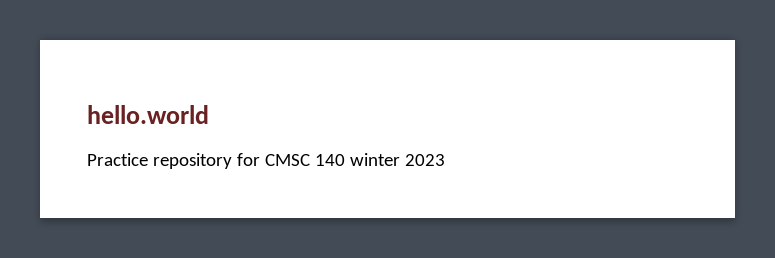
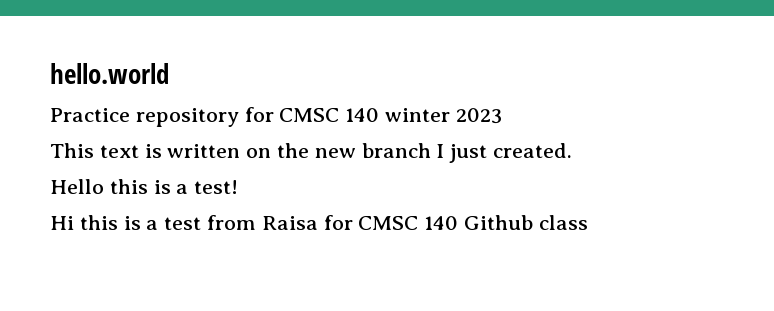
(445, 160) none -> [50,143,573,163] [50,179,239,194] [50,215,588,230] // This text is written on the new branch I just created. // Hello this is a test! // Hi this is a test from Raisa for CMSC 140 Github class

